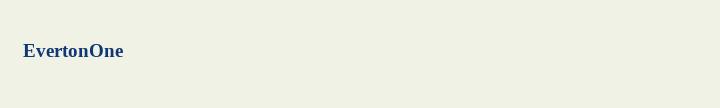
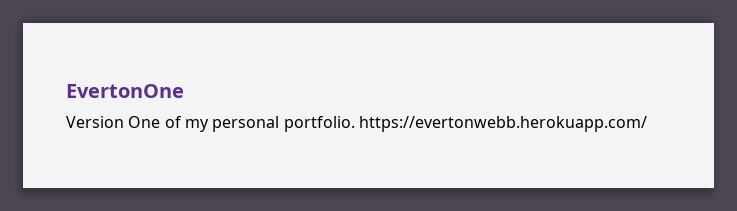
(123, 50) none -> [66,116,647,132] // Version One of my personal portfolio. https://evertonwebb.herokuapp.com/

